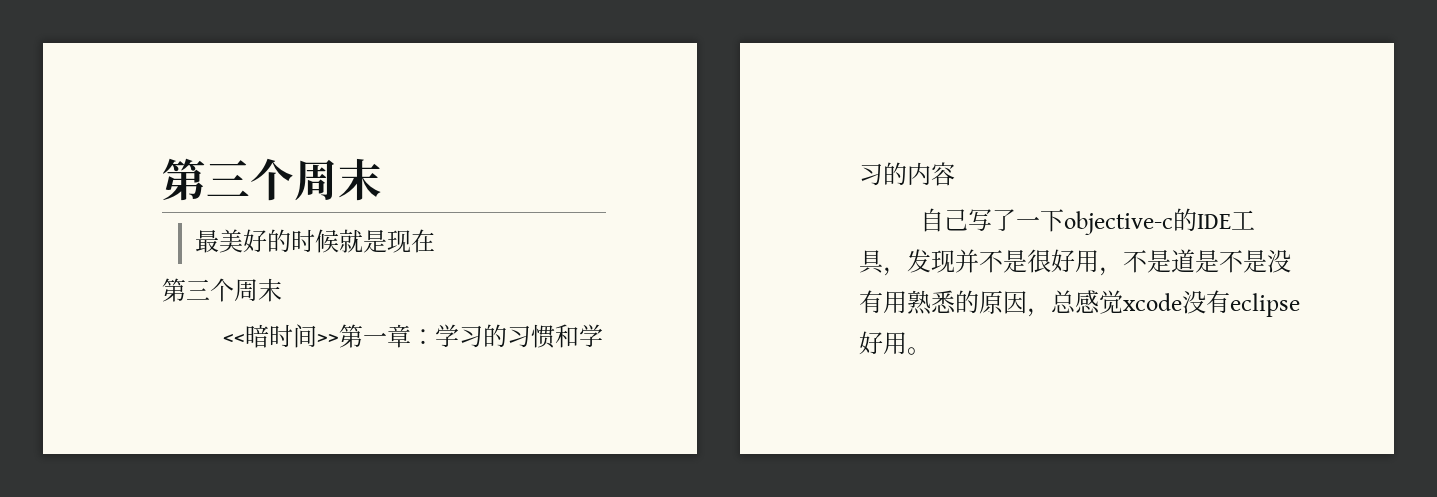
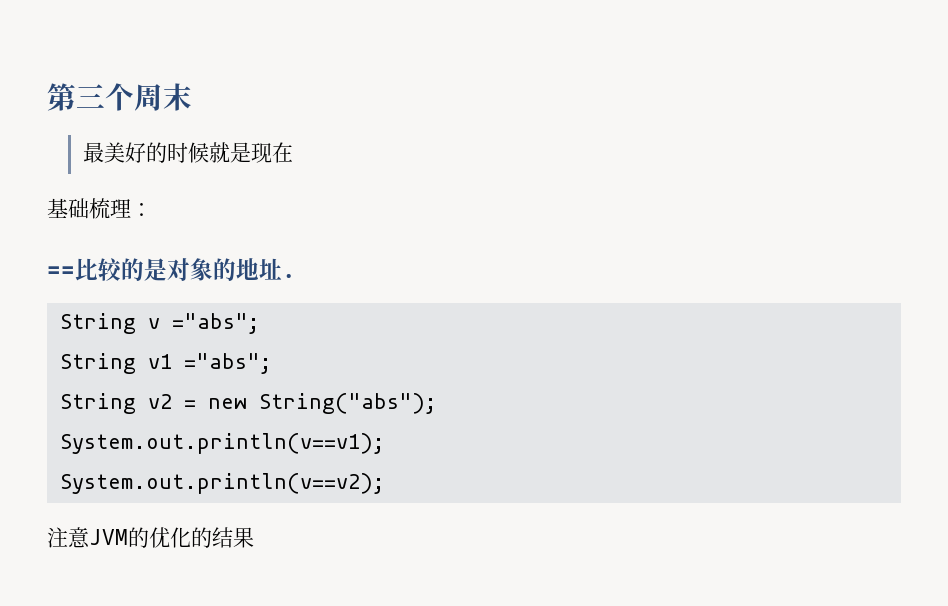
[162,278,282,302] [223,324,604,349] [859,162,955,186] [920,208,1256,235] [859,249,1291,276] [859,290,1300,317] [859,331,931,355] 第三个周末 // <<暗时间>>第一章：学习的习惯和学习的内容 // 自己写了一下objective-c的IDE工具，发现并不是很好用，不是道是不是没有用熟悉的原因，总感觉xcode没有eclipse好用。 -> [47,198,152,219] [47,258,296,281] [59,313,260,334] [59,353,272,374] [59,393,437,414] [59,433,385,454] [59,473,385,494] [47,527,254,548] 基础梳理： // ==比较的是对象的地址. // String v ="abs"; // String v1 ="abs"; // String v2 = new String("abs"); // System.out.println(v==v1); // System.out.println(v==v2); // 注意JVM的优化的结果

